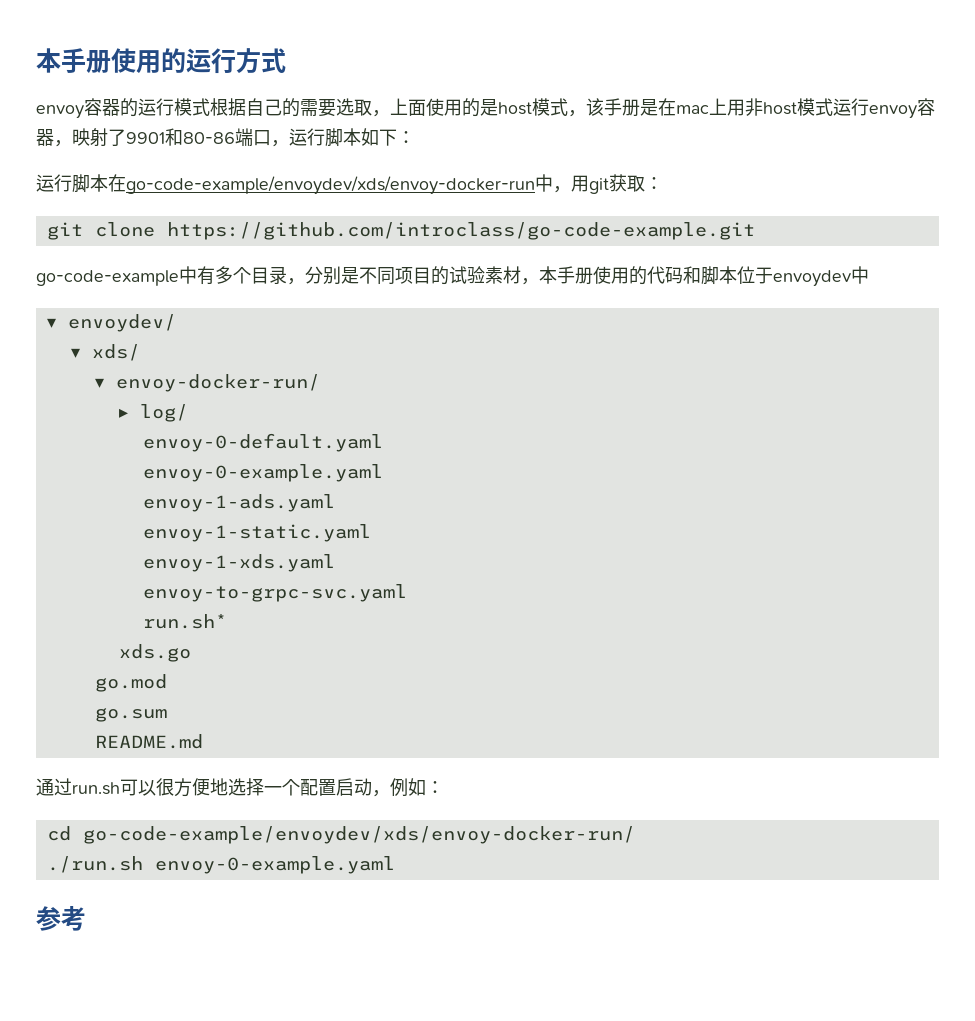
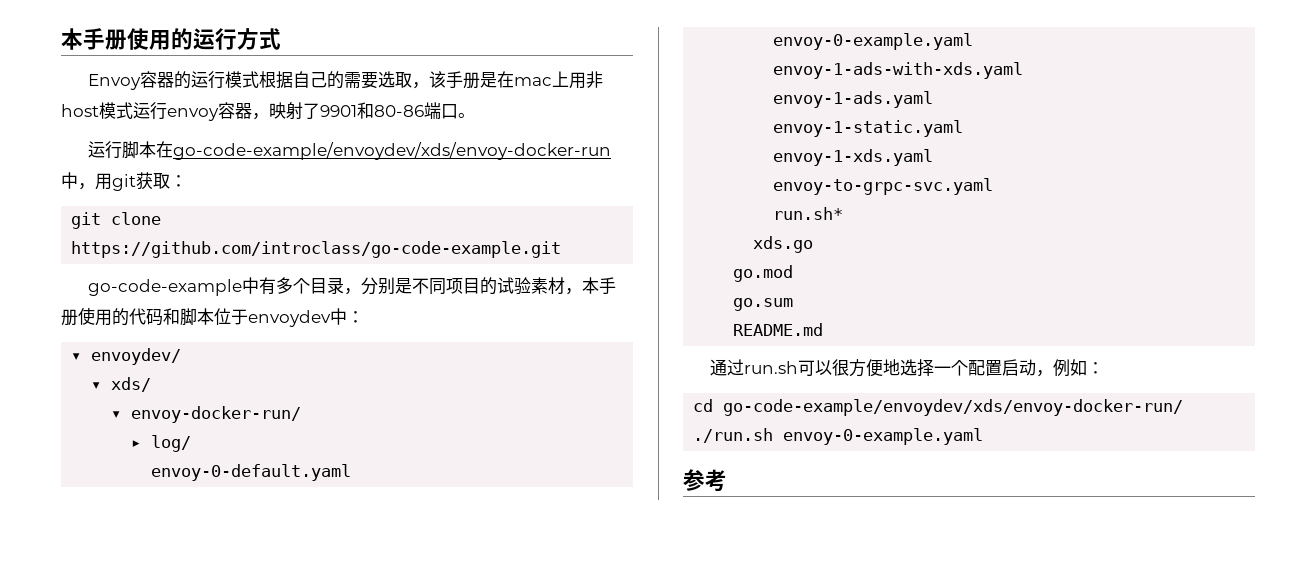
[36,105,84,119] envoy -> [88,74,142,90] Envoy
[390,98,586,117] 上面使用的是host模式， -> (430, 85) none
[271,128,415,147] ，运行脚本如下： -> [458,113,475,118] 。
(869, 275) none -> [347,311,364,323] ：
(383, 473) none -> [773,62,1024,79] // envoy-1-ads-with-xds.yaml

